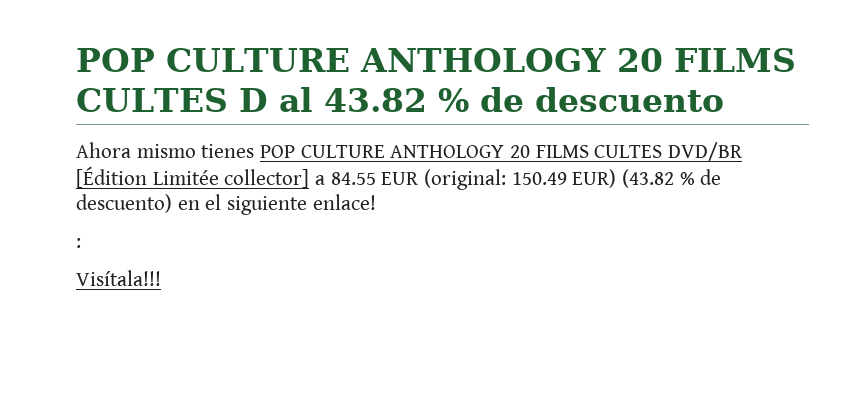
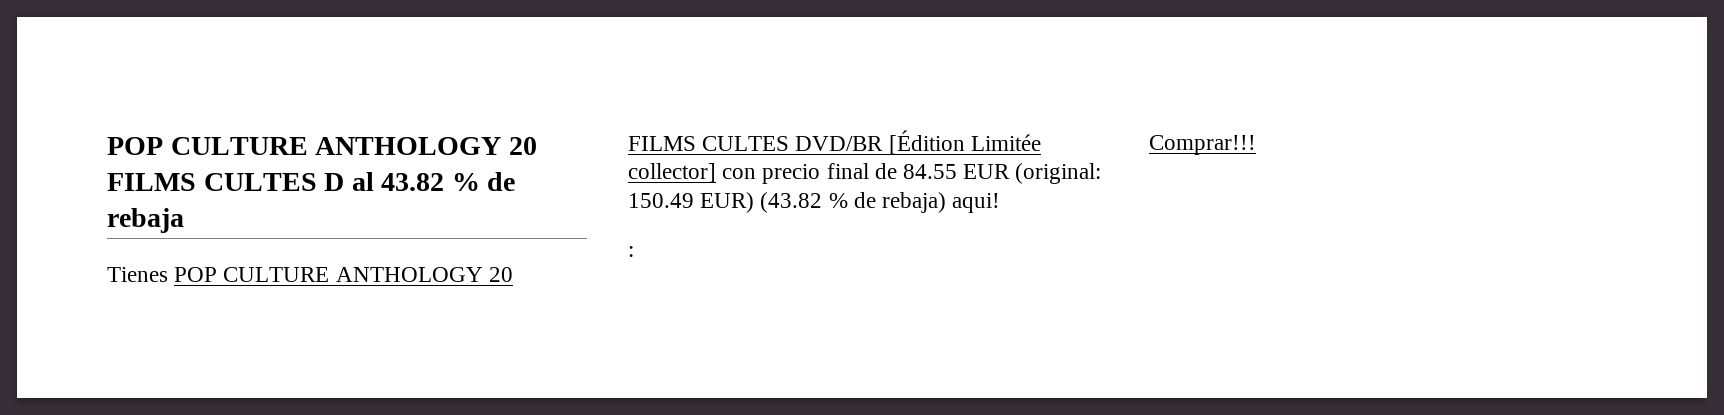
[534,87,724,112] [76,142,255,158] descuento // Ahora mismo tienes -> [107,208,184,233] [107,267,168,282] rebaja // Tienes
[315,175,326,185] a -> [722,163,897,184] con precio final de
[76,194,376,215] descuento) en el siguiente enlace! -> [882,192,1001,213] rebaja) aqui!
[76,270,161,286] Visítala!!! -> [1149,135,1256,155] Comprar!!!

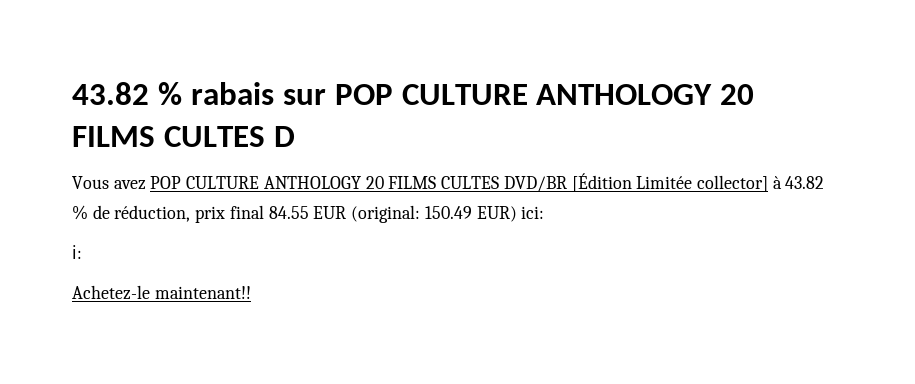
(107, 146) none -> [72,82,326,105] 43.82 % rabais sur
[351,172,516,191] [107,208,184,233] [107,267,168,282] al 43.82 % de rebaja // Tienes -> [72,176,146,190] // Vous avez
[722,163,897,184] con precio final de -> [772,176,825,189] [72,205,264,223] à 43.82 % de réduction, prix final
[760,192,1001,213] [628,246,634,257] [1149,135,1256,155] (43.82 % de rebaja) aqui! // : // Comprar!!! -> [521,206,545,219] [72,245,82,259] [72,285,251,300] ici: // ℹ: // Achetez-le maintenant!!

